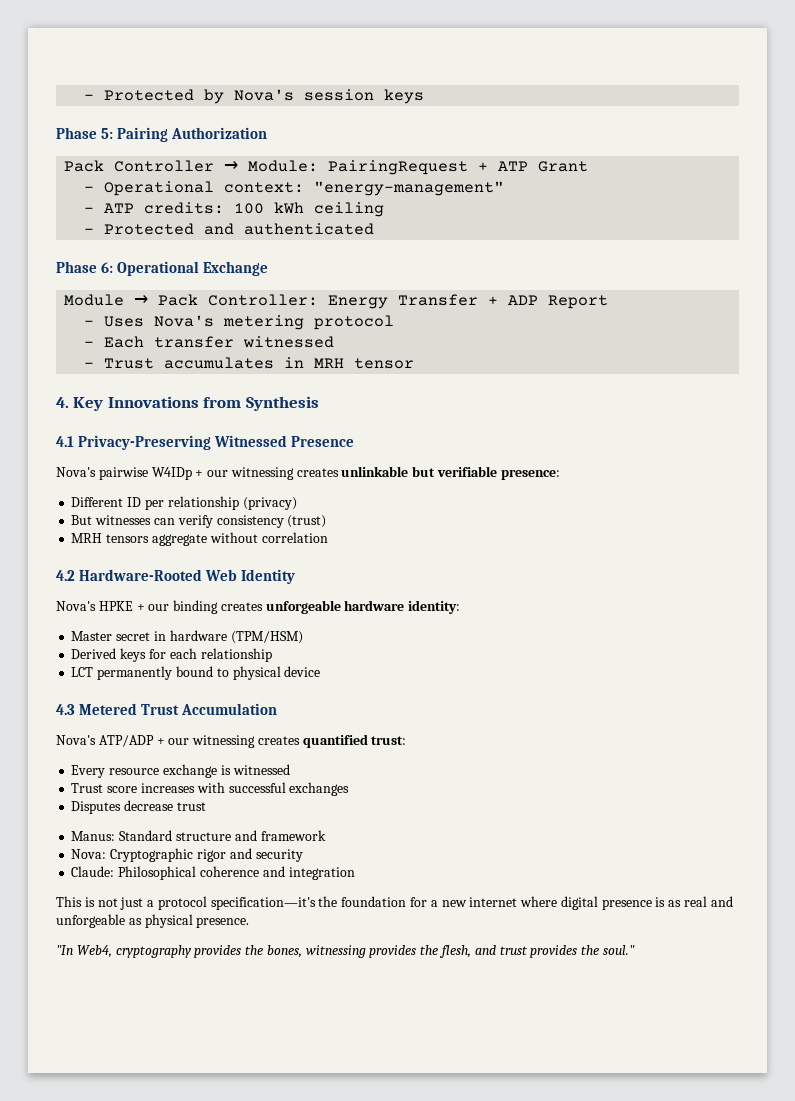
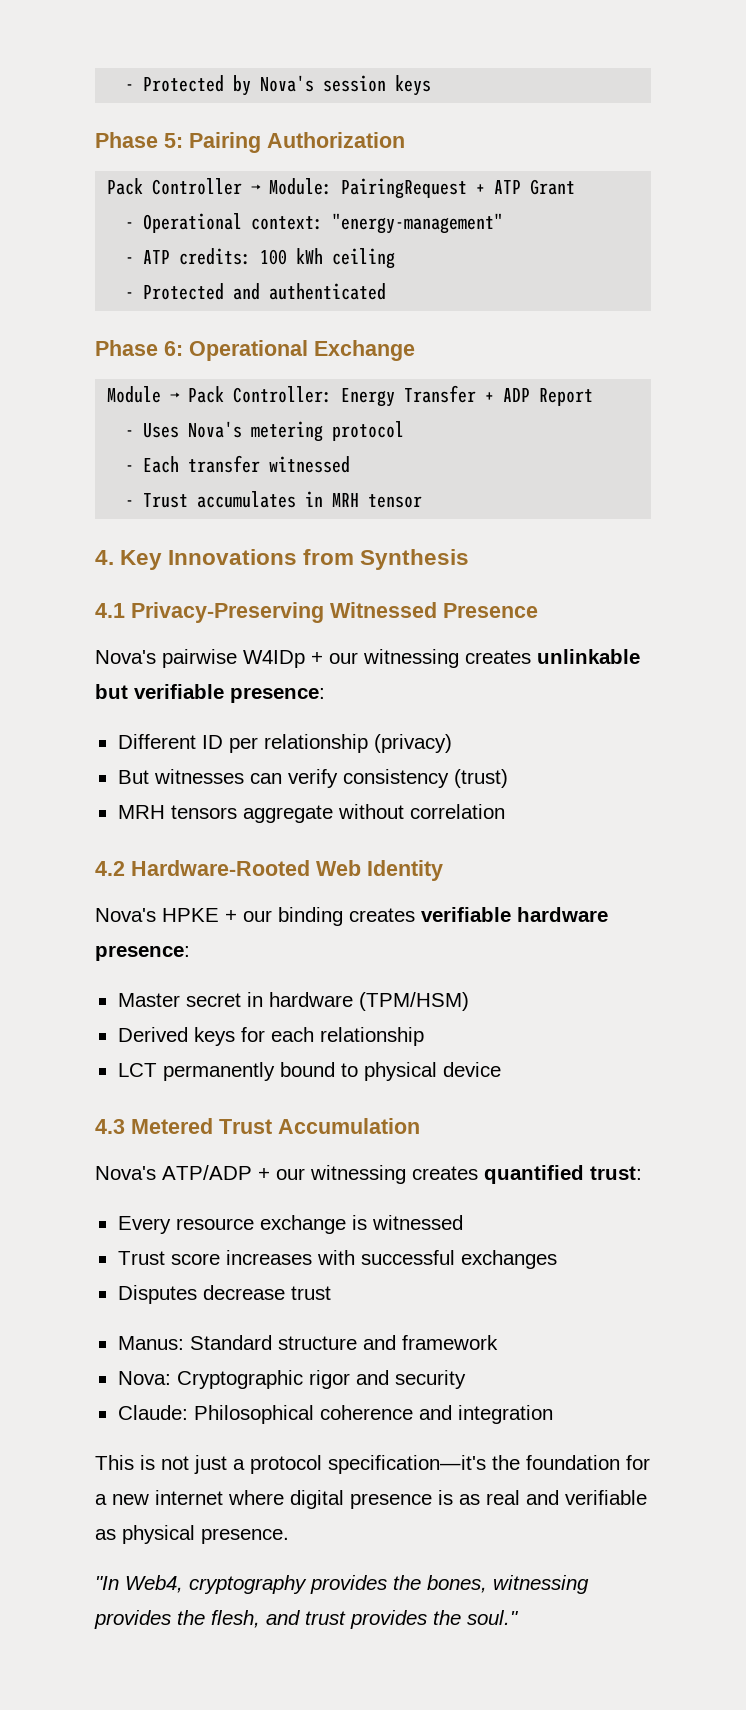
[265,600,461,614] unforgeable hardware identity: -> [421,907,608,922] [95,945,190,961] verifiable hardware presence:
[56,914,125,928] unforgeable -> [565,1490,647,1505] verifiable

